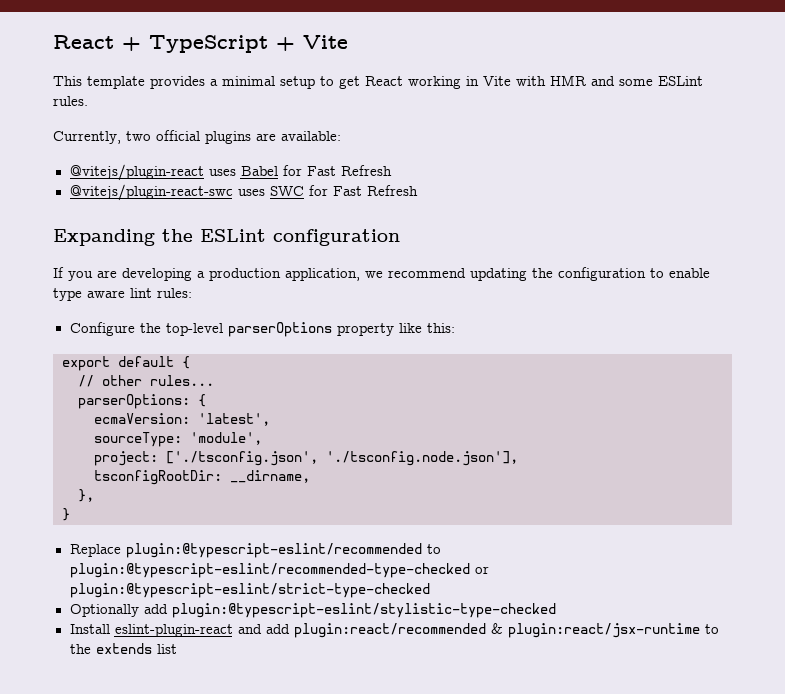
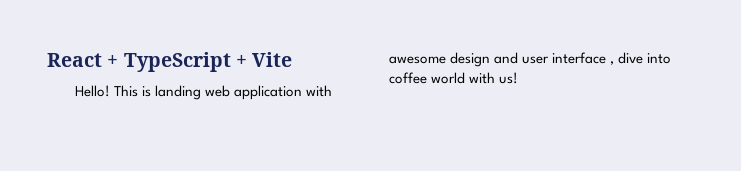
[53,75,703,89] [53,96,88,106] [53,130,341,144] [69,164,392,181] [69,184,418,201] [53,229,400,246] [53,267,710,281] [53,288,192,301] [69,322,455,337] [62,356,190,371] [78,375,214,387] [78,394,206,409] [94,413,270,426] [94,432,262,447] [94,451,518,466] [94,470,310,485] [78,489,94,502] [62,508,70,521] [69,543,441,558] [69,563,489,578] [69,583,430,598] [69,603,556,618] [69,623,719,638] [69,643,177,654] This template provides a minimal setup to get React working in Vite with HMR and some ESLint rules. // Currently, two official plugins are available: // @vitejs/plugin-react uses Babel for Fast Refresh // @vitejs/plugin-react-swc uses SWC for Fast Refresh // Expanding the ESLint configuration // If you are developing a production application, we recommend updating the configuration to enable type aware lint rules: // Configure the top-level parserOptions property like this: // export default { // // other rules... // parserOptions: { // ecmaVersion: 'latest', // sourceType: 'module', // project: ['./tsconfig.json', './tsconfig.node.json'], // tsconfigRootDir: __dirname, // }, // } // Replace plugin:@typescript-eslint/recommended to plugin:@typescript-eslint/recommended-type-checked or plugin:@typescript-eslint/strict-type-checked // Optionally add plugin:@typescript-eslint/stylistic-type-checked // Install eslint-plugin-react and add plugin:react/recommended & plugin:react/jsx-runtime to the extends list -> [74,85,332,100] [389,52,672,67] [389,72,519,84] Hello! This is landing web application with awesome design and user interface , dive into coffee world with us!

